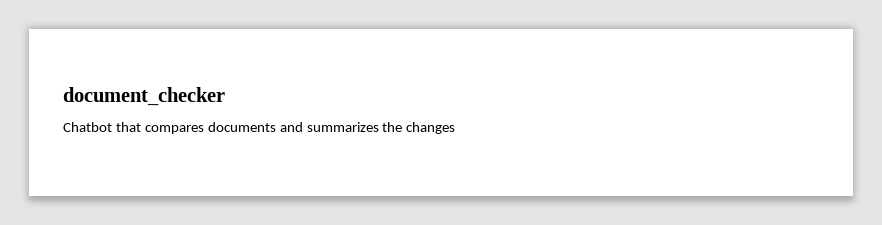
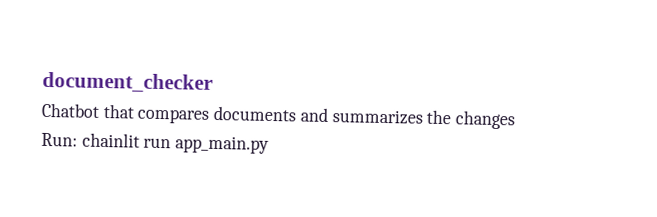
(456, 128) none -> [41,132,270,154] // Run: chainlit run app_main.py

